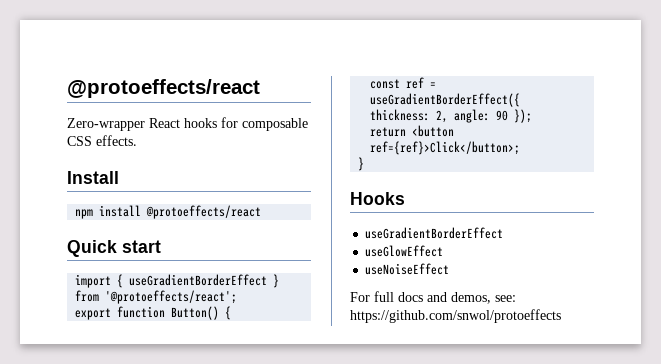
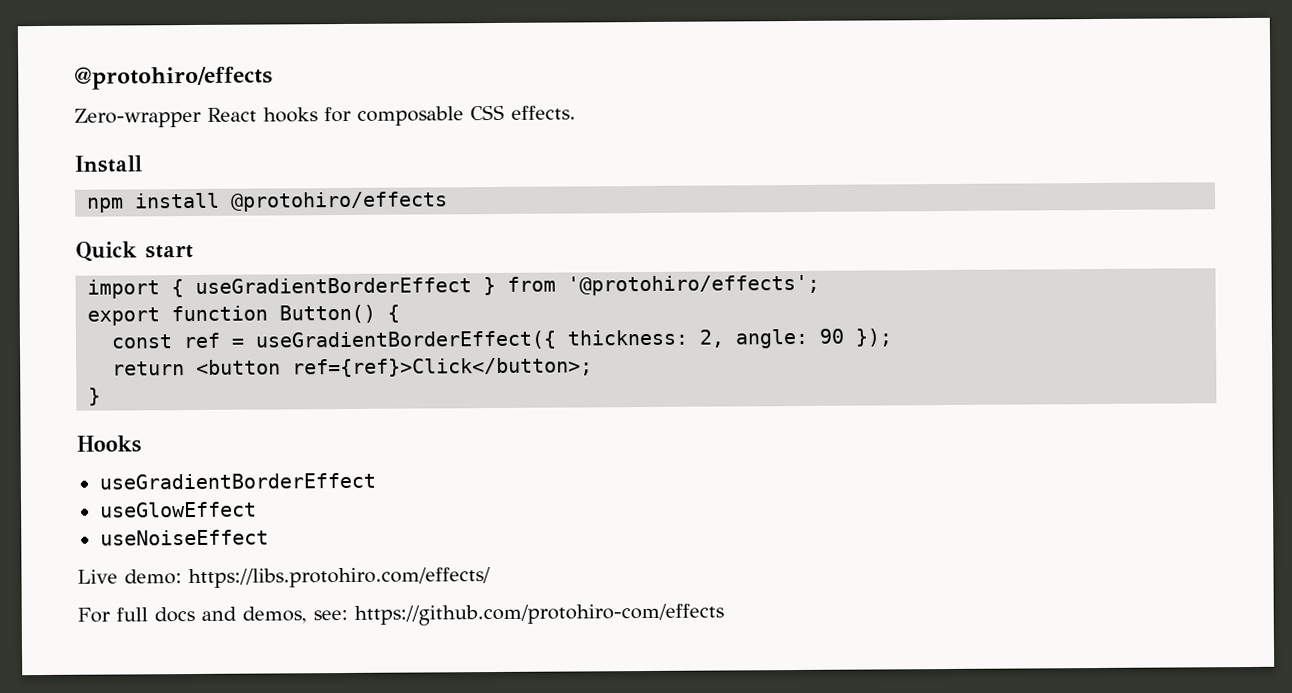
[67,79,260,98] @protoeffects/react -> [74,65,273,90] @protohiro/effects
[146,205,262,219] @protoeffects/react -> [230,191,449,212] @protohiro/effects
[105,290,238,304] '@protoeffects/react'; -> [567,274,821,296] '@protohiro/effects';
(450, 269) none -> [77,567,491,589] // Live demo: https://libs.protohiro.com/effects/
[350,309,561,323] https://github.com/snwol/protoeffects -> [354,603,724,626] https://github.com/protohiro-com/effects

